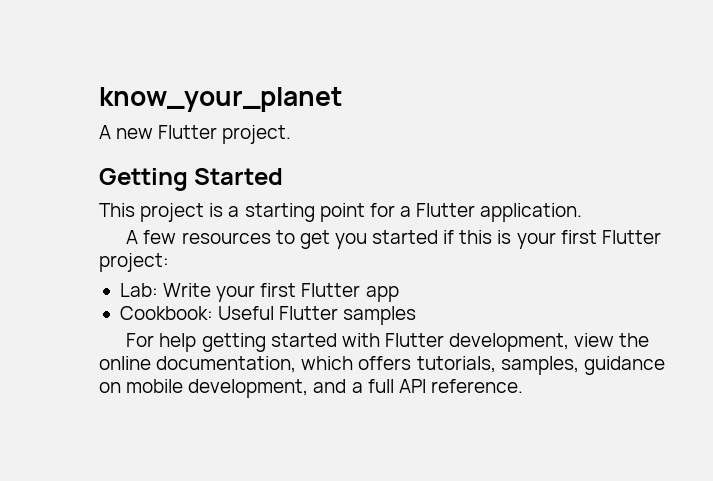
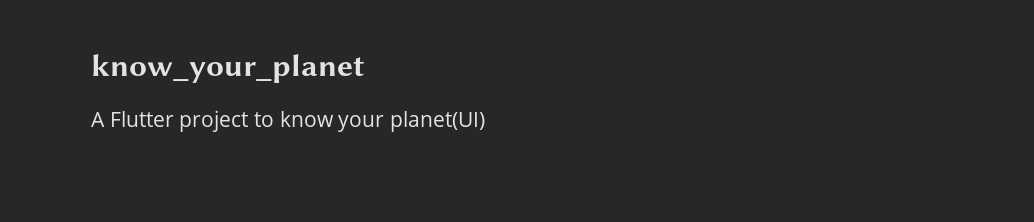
[116,125,292,144] [99,168,284,191] [99,203,583,222] [126,230,661,249] [99,253,169,272] [119,283,399,302] [119,306,417,325] [126,333,650,352] [99,356,665,375] [99,379,523,398] new Flutter project. // Getting Started // This project is a starting point for a Flutter application. // A few resources to get you started if this is your first Flutter project: // Lab: Write your first Flutter app // Cookbook: Useful Flutter samples // For help getting started with Flutter development, view the online documentation, which offers tutorials, samples, guidance on mobile development, and a full API reference. -> [109,110,486,132] Flutter project to know your planet(UI)

